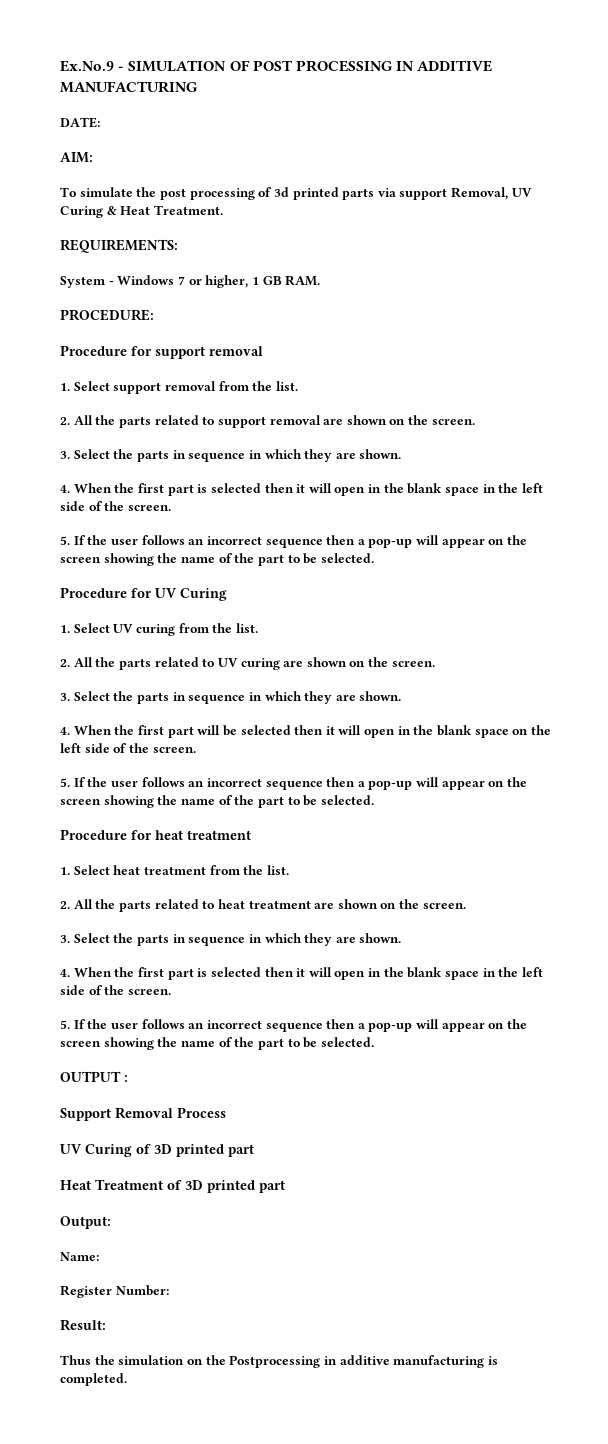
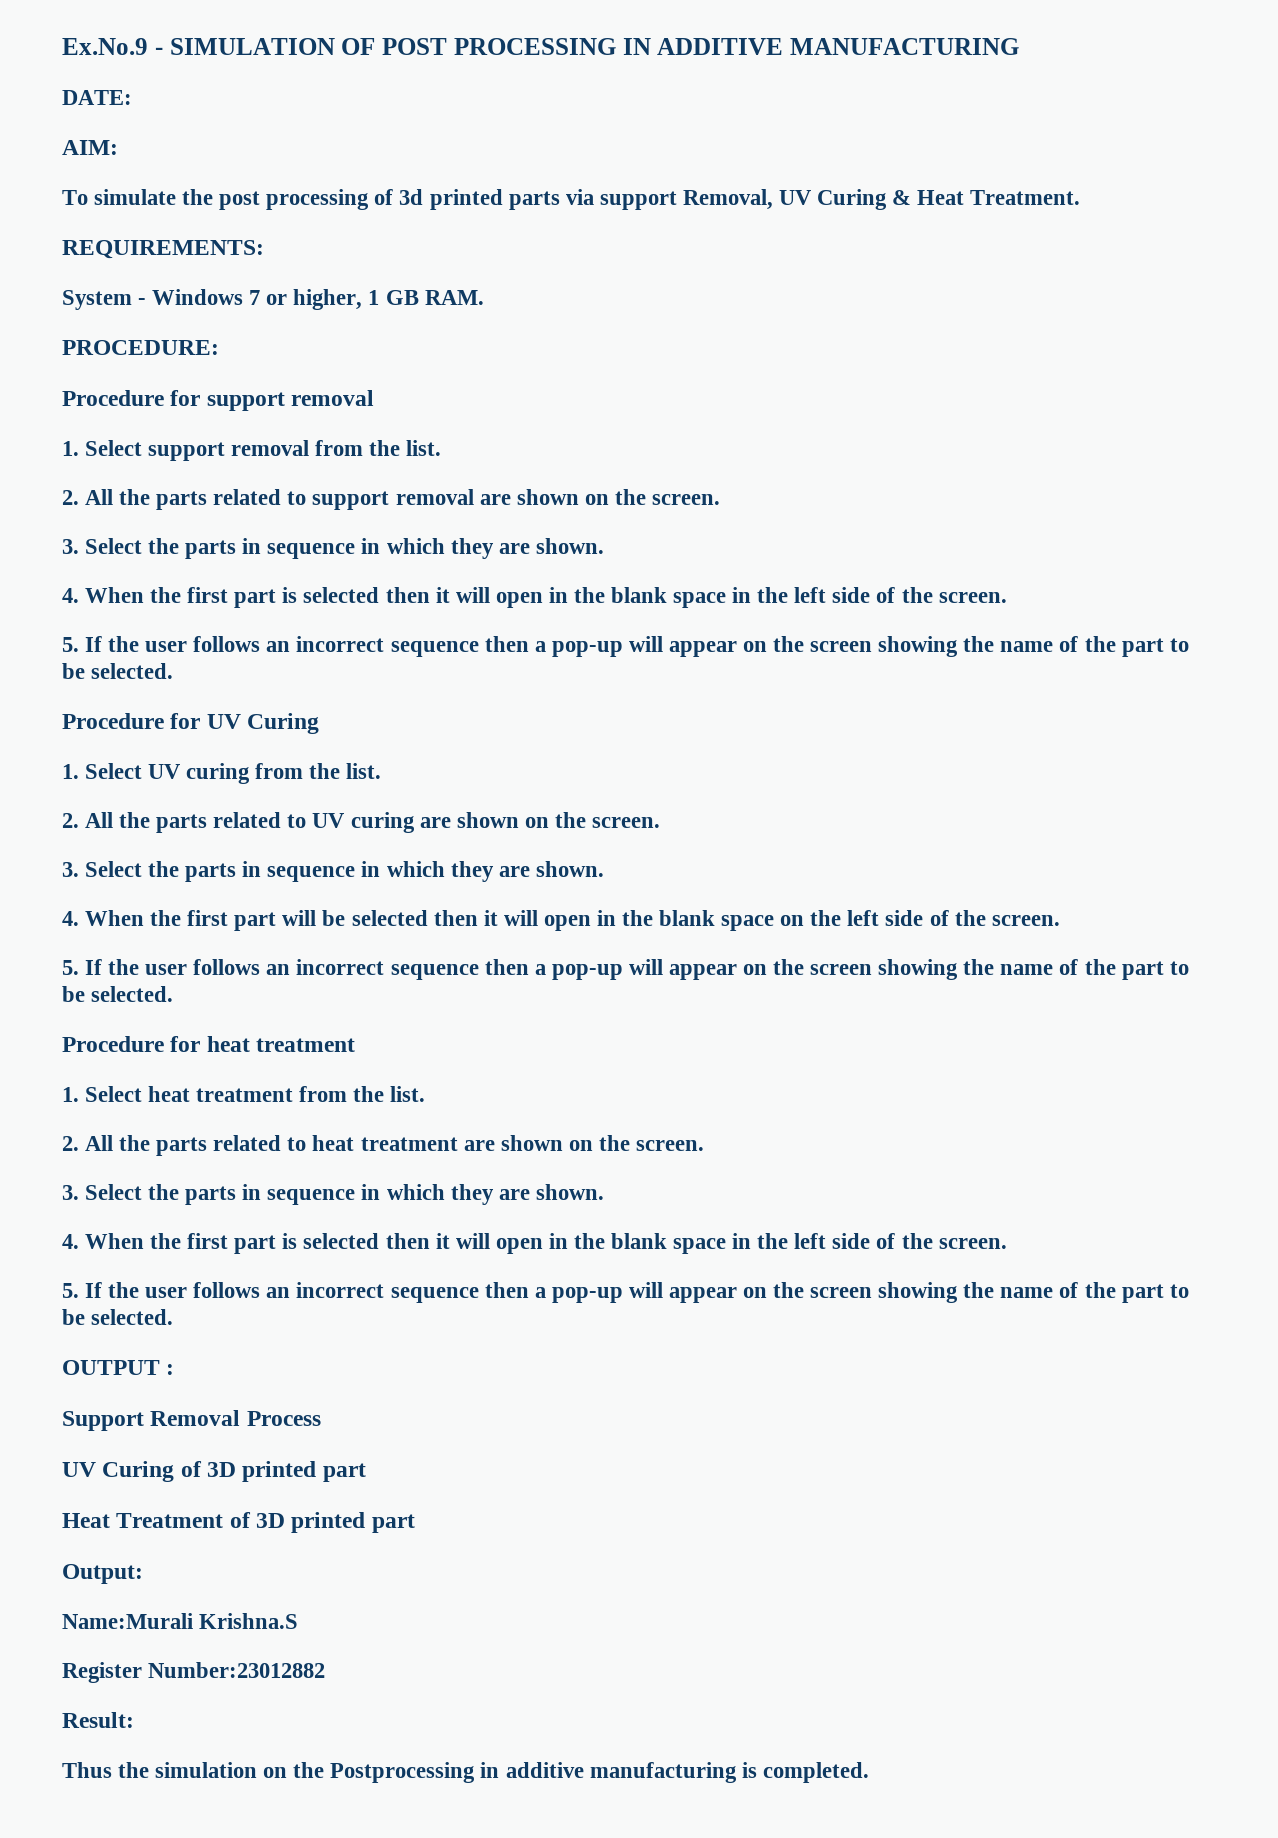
[60,1252,99,1261] Name: -> [62,1613,299,1629] Name:Murali Krishna.S
[115,1285,169,1296] Number: -> [148,1662,326,1678] Number:23012882

